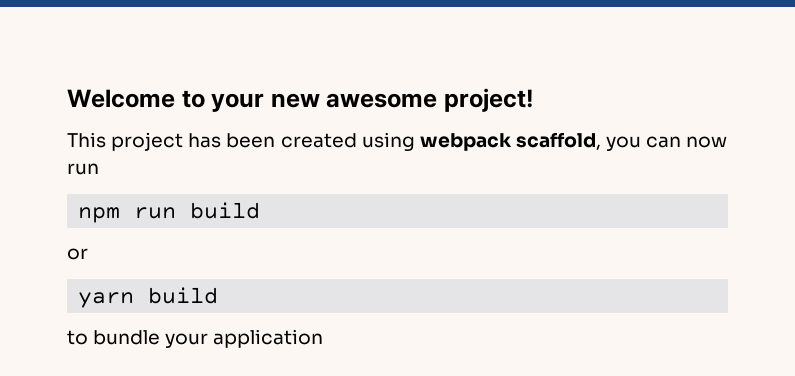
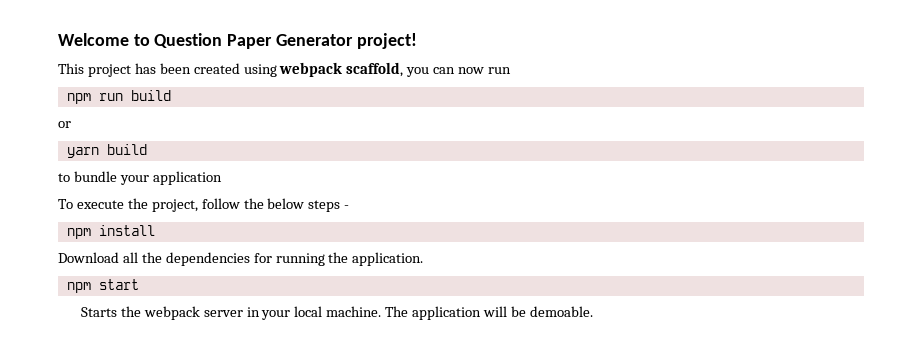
[211,93,438,112] your new awesome -> [154,33,353,49] Question Paper Generator
(324, 338) none -> [58,198,350,212] [66,225,155,239] [58,252,424,266] [66,279,139,293] [80,306,593,320] // To execute the project, follow the below steps - // npm install // Download all the dependencies for running the application. // npm start // Starts the webpack server in your local machine. The application will be demoable.

